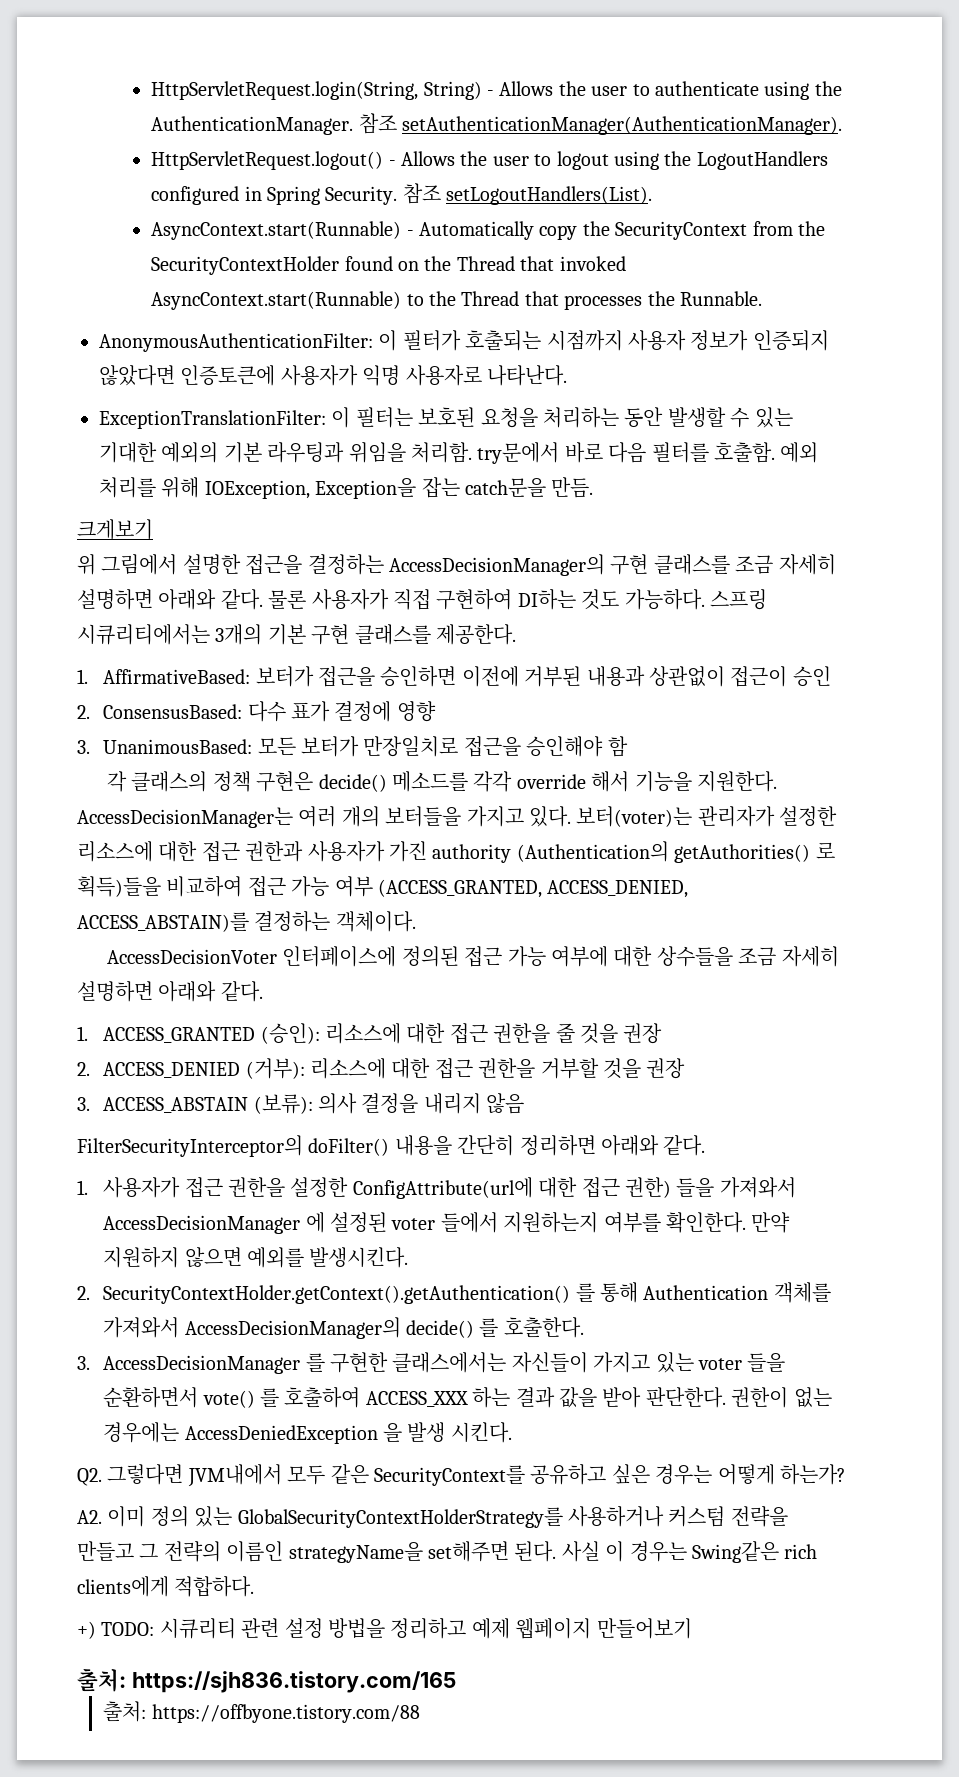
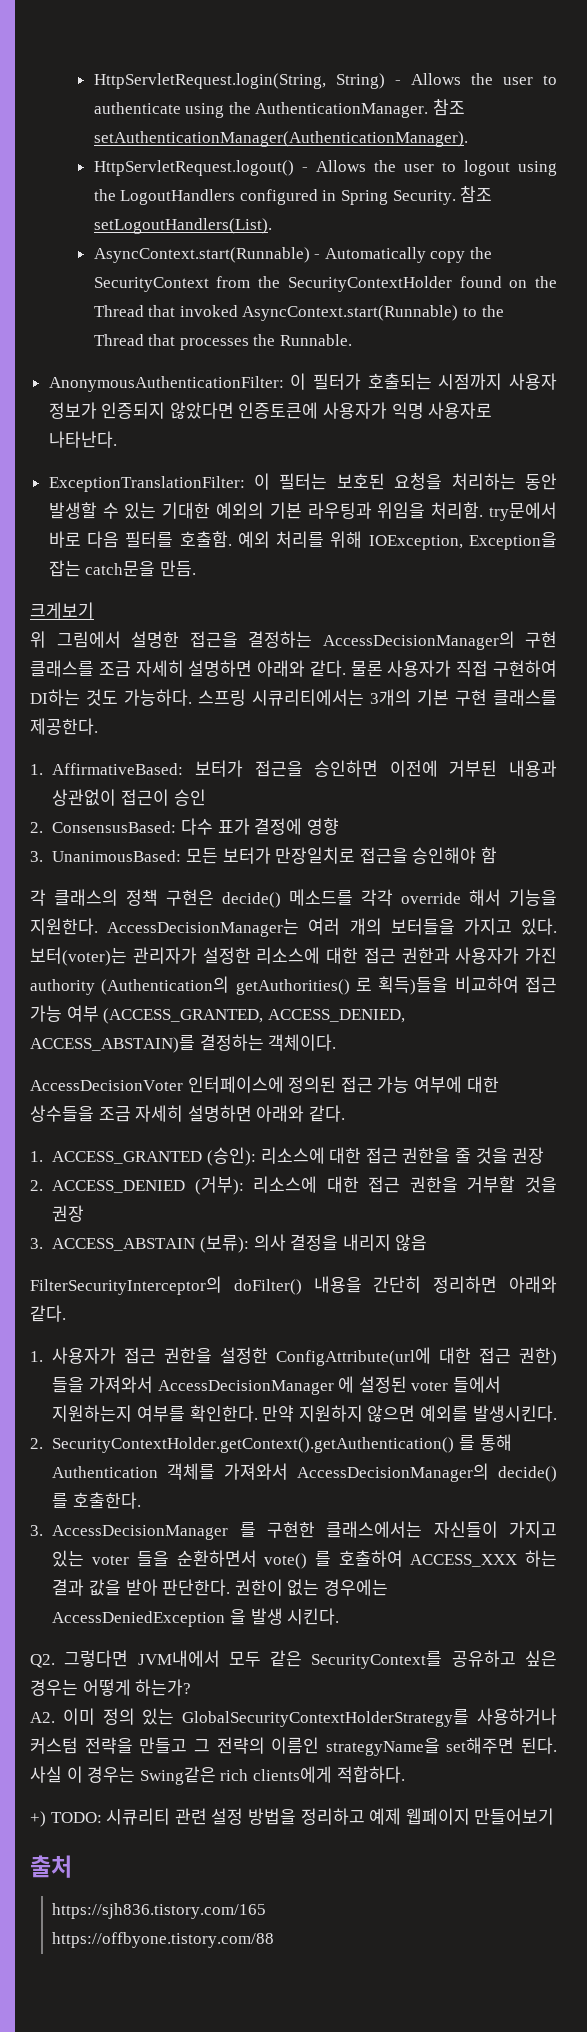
[77,1669,126,1692] 출처: -> [30,1855,72,1878] 출처 //
[103,1701,147,1722] 출처: -> (267, 1911) none

